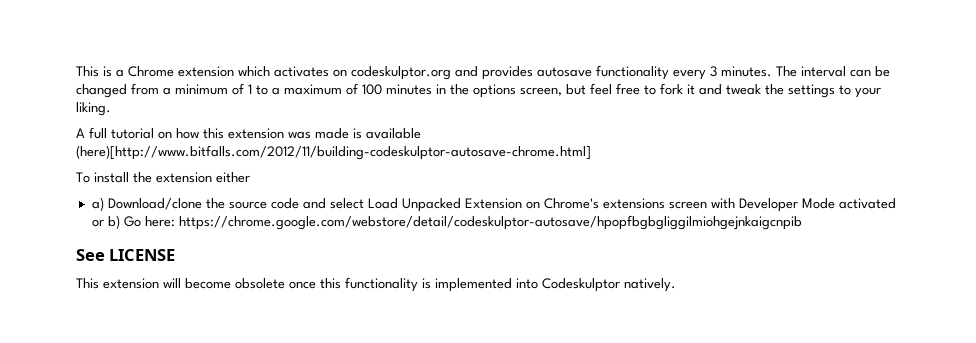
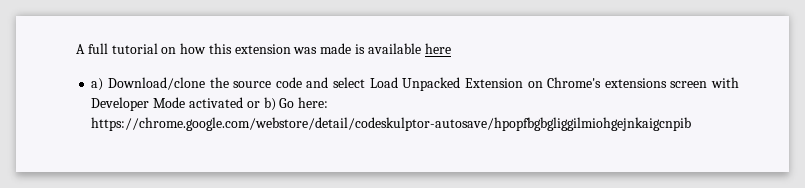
[76,65,890,80] [76,83,881,98] [76,102,111,116] This is a Chrome extension which activates on codeskulptor.org and provides autosave functionality every 3 minutes. The interval can be changed from a minimum of 1 to a maximum of 100 minutes in the options screen, but feel free to fork it and tweak the settings to your liking. // -> (76, 49) none
[76,145,591,160] [76,172,250,183] (here)[http://www.bitfalls.com/2012/11/building-codeskulptor-autosave-chrome.html] // To install the extension either -> [424,43,451,54] here
[76,249,176,261] [76,277,676,292] // See LICENSE // This extension will become obsolete once this functionality is implemented into Codeskulptor natively. -> (692, 124) none

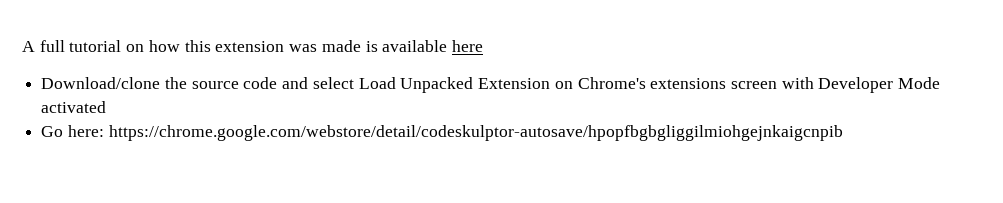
[91,78,104,91] a) -> (483, 46) none
[246,97,276,111] or b) -> (107, 107) //

